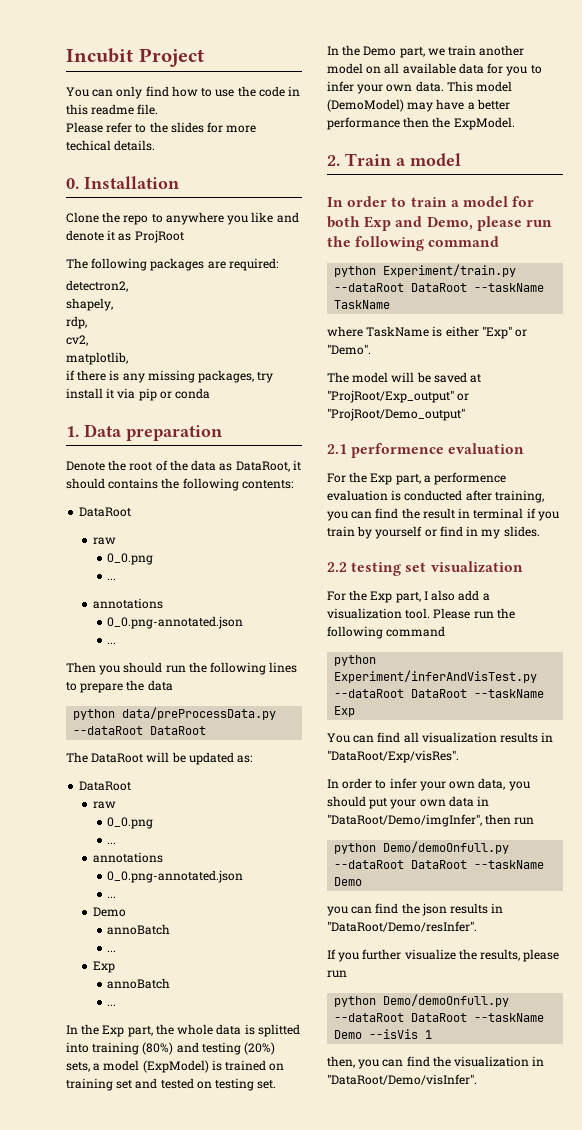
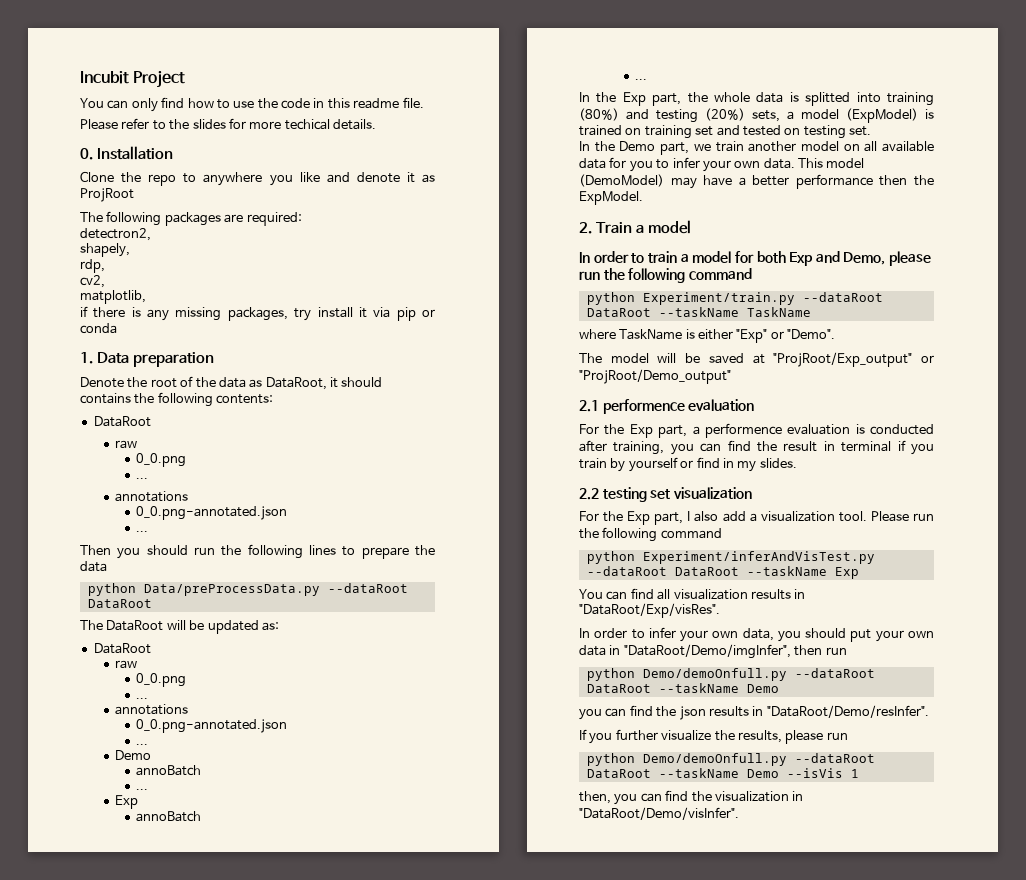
[122,707,277,720] data/preProcessData.py -> [143,584,320,596] Data/preProcessData.py

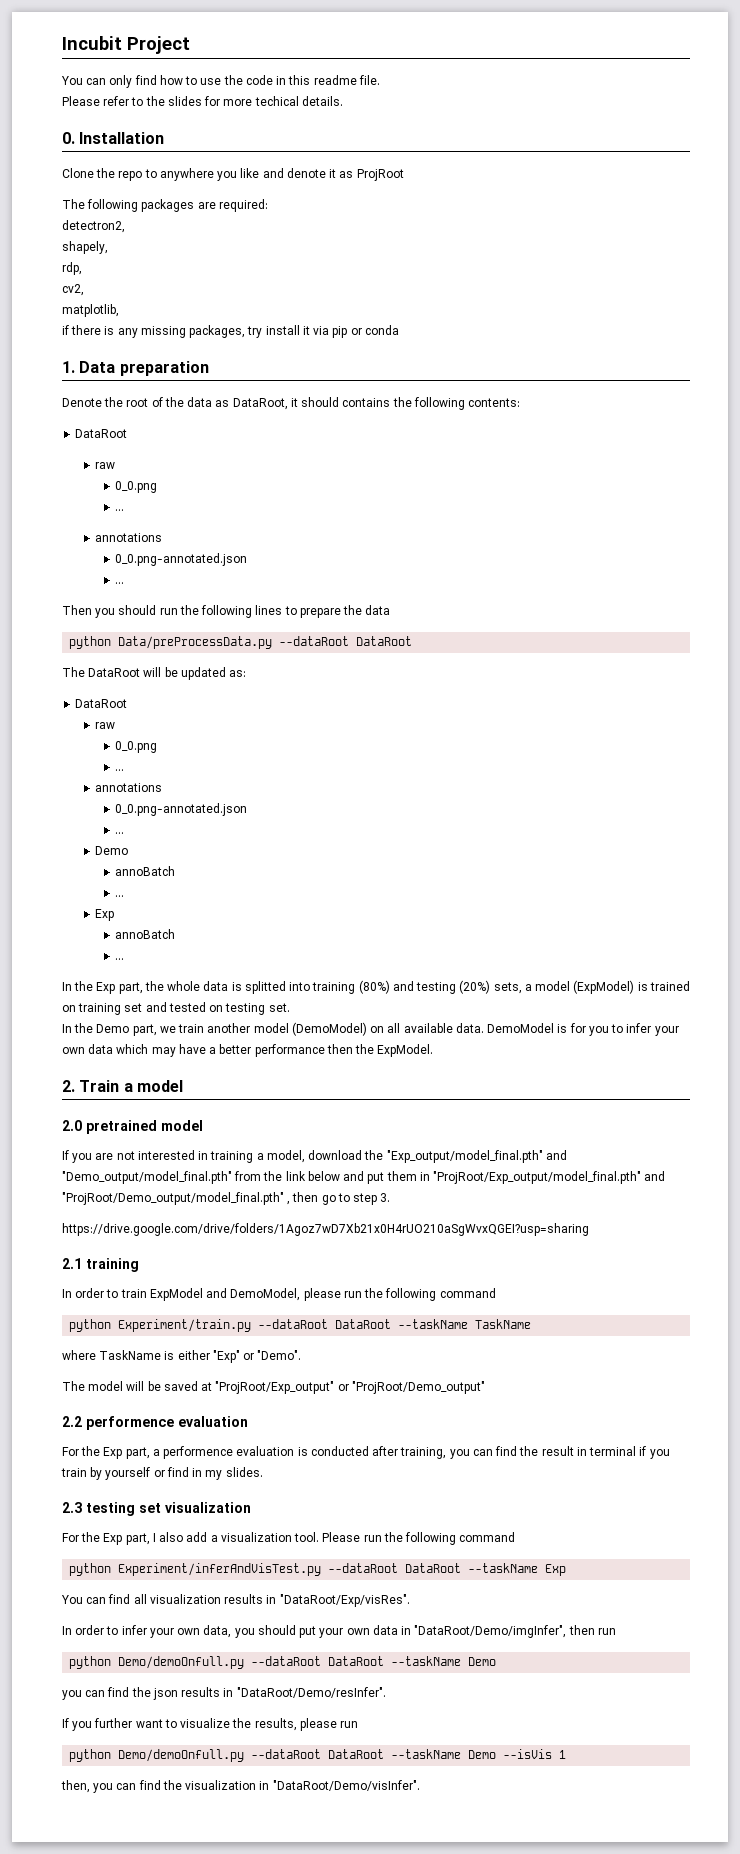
(839, 146) none -> [291,1022,367,1036] (DemoModel)
[579,158,606,169] data -> [455,1023,568,1033] data. DemoModel is
[763,158,865,169] [579,174,664,187] data. This model (DemoModel) -> [88,1044,149,1054] data which
[579,251,886,266] In order to train a model for both Exp and Demo, -> [62,1120,203,1134] [62,1150,567,1163] [62,1171,666,1184] [62,1192,391,1205] [62,1223,589,1236] [62,1258,139,1272] [62,1288,301,1301] 2.0 pretrained model // If you are not interested in training a model, download the "Exp_output/model_final.pth" and "Demo_output/model_final.pth" from the link below and put them in "ProjRoot/Exp_output/model_final.pth" and "ProjRoot/Demo_output/model_final.pth" , then go to step 3. // https://drive.google.com/drive/folders/1Agoz7wD7Xb21x0H4rUO210aSgWvxQGEI?usp=sharing // 2.1 training // In order to train ExpModel and DemoModel,
[579,400,599,412] 2.1 -> [62,1416,82,1427] 2.2
[579,488,599,500] 2.2 -> [62,1502,82,1513] 2.3
(658, 735) none -> [135,1719,177,1728] want to

